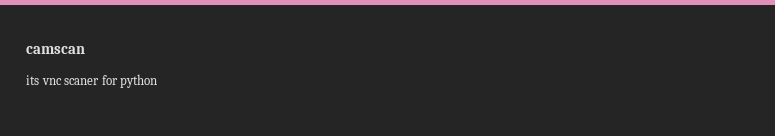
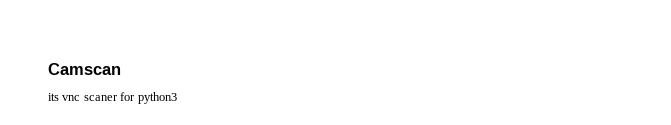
[26,46,85,54] camscan -> [48,63,121,75] Camscan
[120,74,158,88] python -> [137,92,177,104] python3

